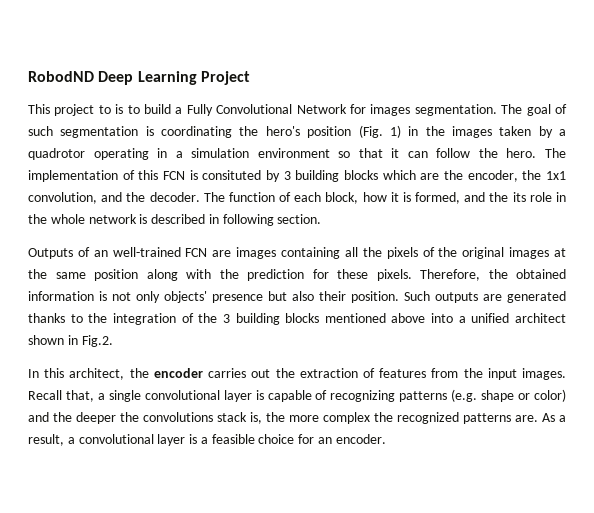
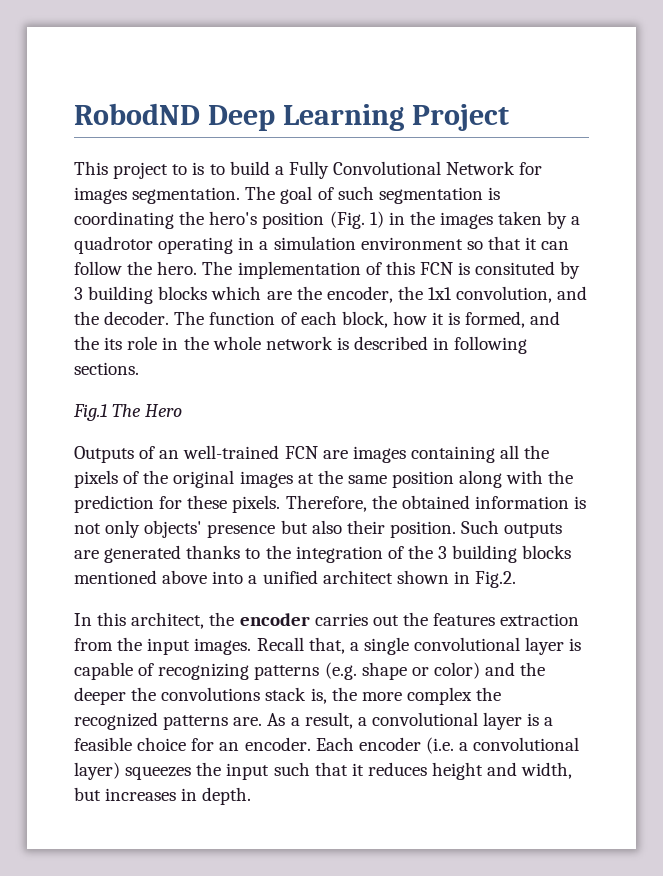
[277,214,322,224] section. -> [74,362,139,375] [73,404,183,421] sections. // Fig.1 The Hero
[299,368,427,378] extraction of features -> [433,613,580,626] features extraction
(386, 439) none -> [315,737,580,754] [74,762,573,780] [74,787,252,805] Each encoder (i.e. a convolutional layer) squeezes the input such that it reduces height and width, but increases in depth.

